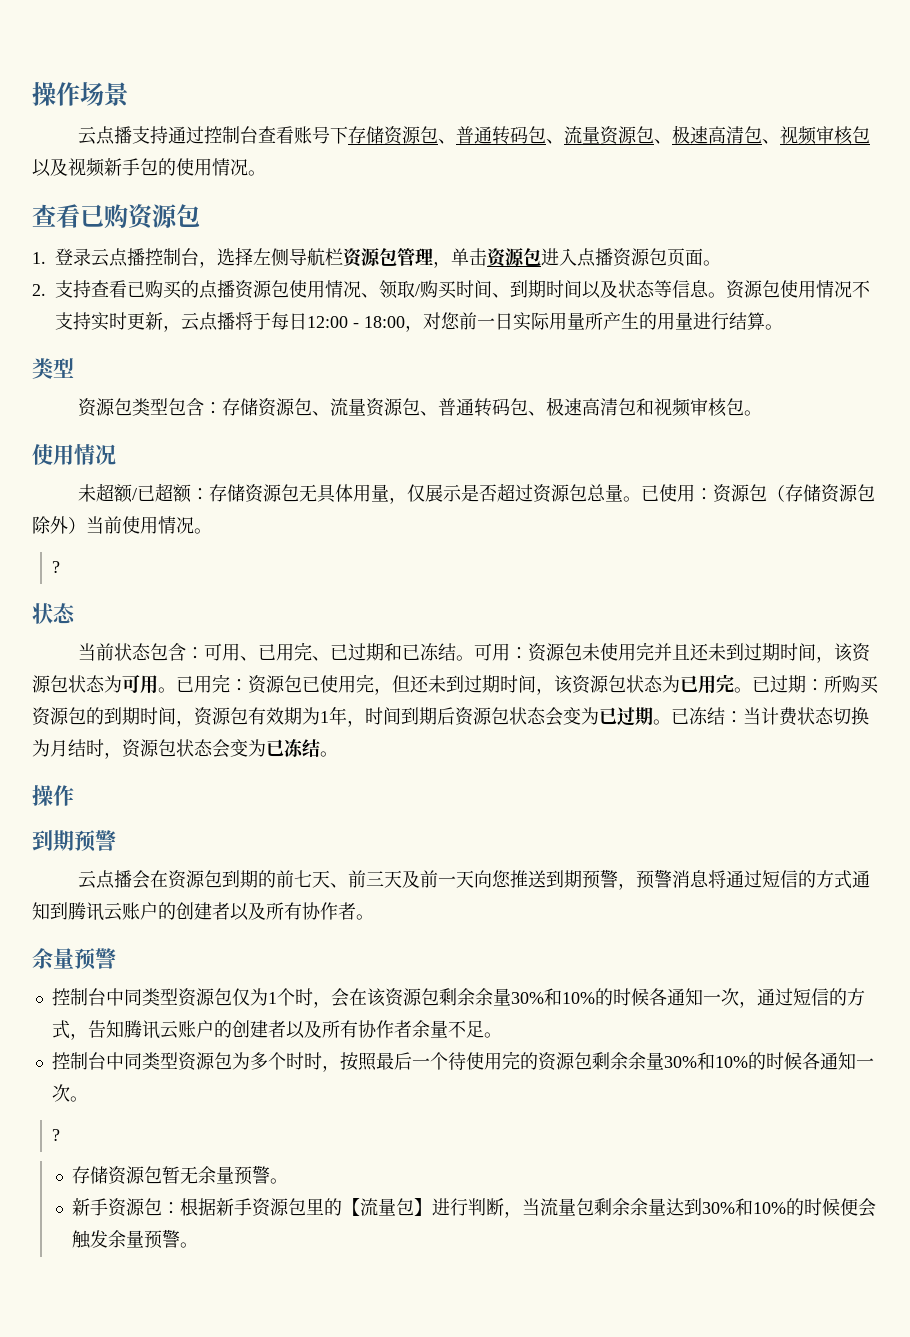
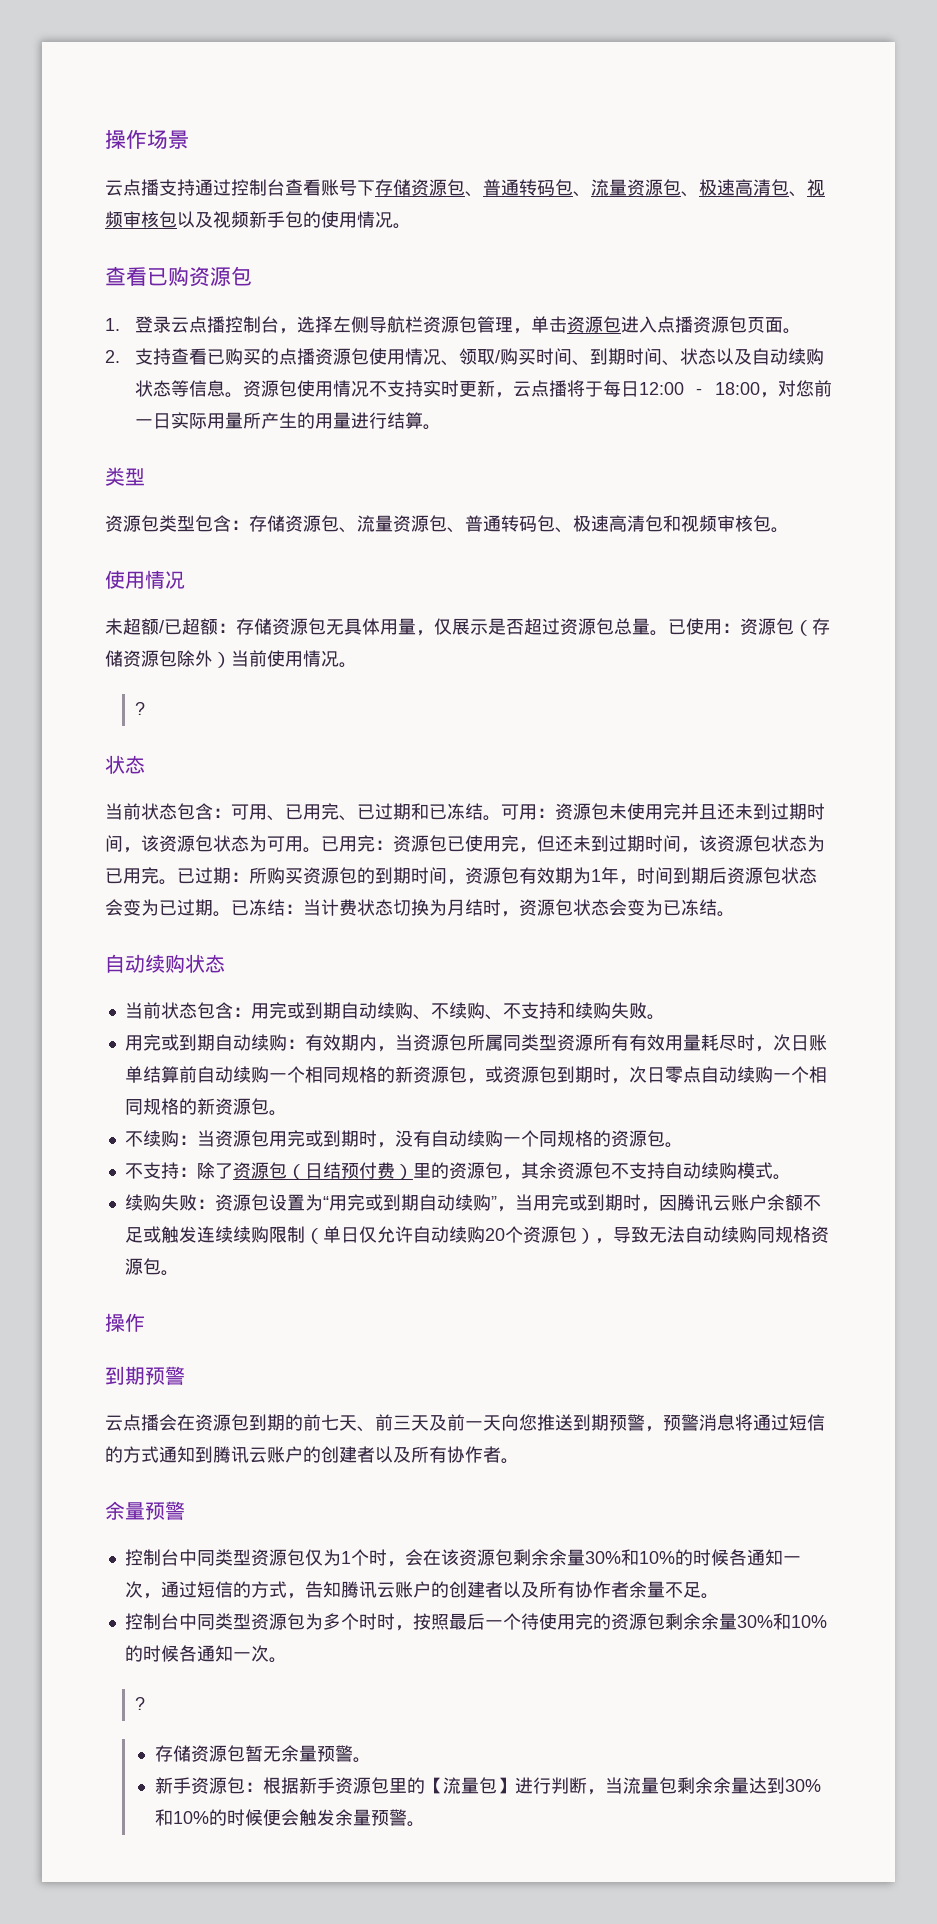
[582,280,618,299] 以及 -> [661,348,824,366] 、状态以及自动续购
(338, 754) none -> [105,954,225,973] [124,1002,665,1020] [124,1034,827,1052] [124,1066,827,1084] [124,1098,287,1116] [124,1130,683,1148] [124,1162,791,1180] [124,1194,821,1212] [124,1226,829,1244] [124,1258,179,1276] // 自动续购状态 // 当前状态包含：用完或到期自动续购、不续购、不支持和续购失败。 // 用完或到期自动续购：有效期内，当资源包所属同类型资源所有有效用量耗尽时，次日账单结算前自动续购一个相同规格的新资源包，或资源包到期时，次日零点自动续购一个相同规格的新资源包。 // 不续购：当资源包用完或到期时，没有自动续购一个同规格的资源包。 // 不支持：除了资源包（日结预付费）里的资源包，其余资源包不支持自动续购模式。 // 续购失败：资源包设置为“用完或到期自动续购”，当用完或到期时，因腾讯云账户余额不足或触发连续续购限制（单日仅允许自动续购20个资源包），导致无法自动续购同规格资源包。

